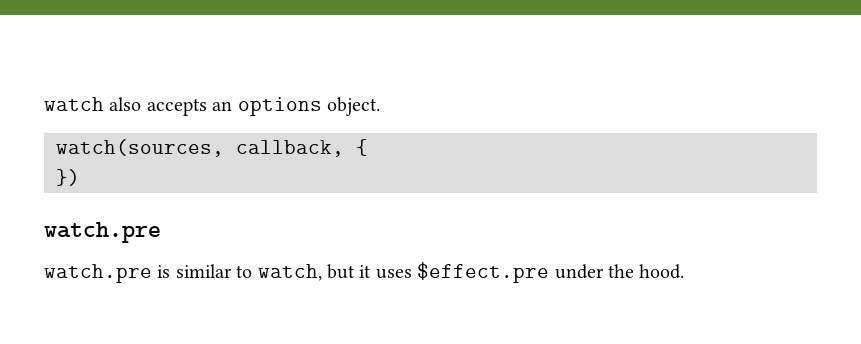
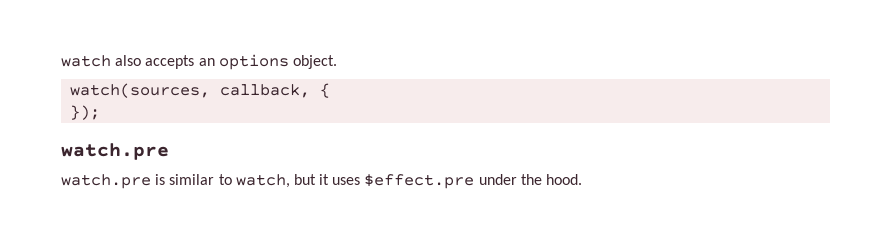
[56,169,80,186] }) -> [70,105,101,120] });

